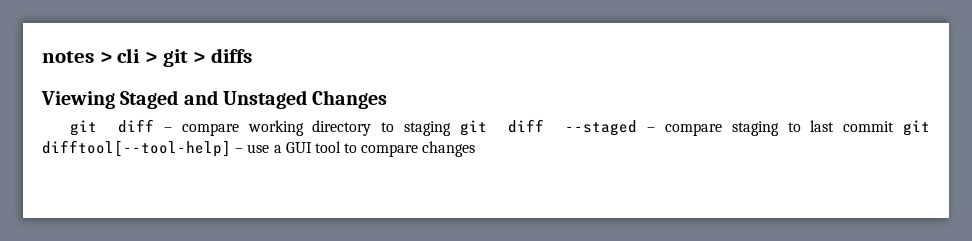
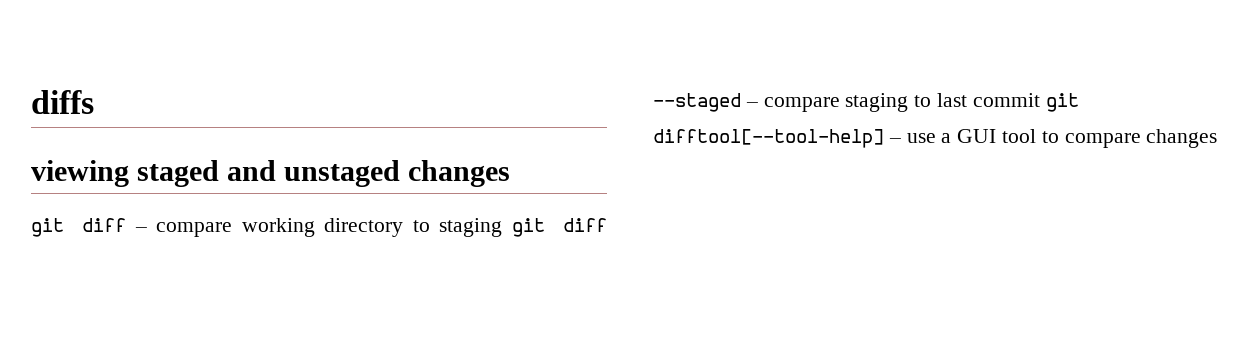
[42,48,253,67] [41,90,388,109] notes > cli > git > diffs // Viewing Staged and Unstaged Changes -> [31,90,94,114] [31,160,511,187] diffs // viewing staged and unstaged changes

